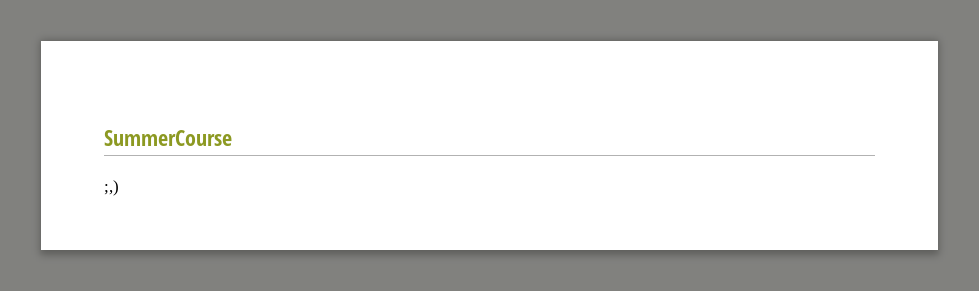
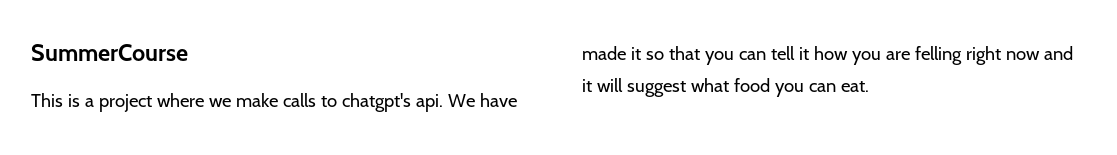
[104,180,119,196] ;,) -> [31,93,517,112] [582,46,1073,65] [582,78,869,97] This is a project where we make calls to chatgpt's api. We have made it so that you can tell it how you are felling right now and it will suggest what food you can eat.

